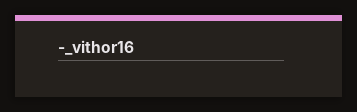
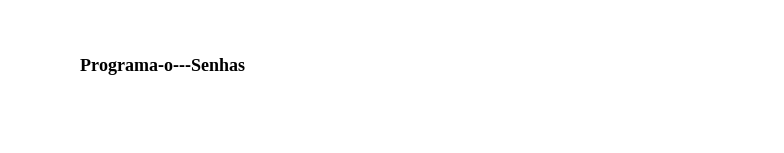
[58,40,134,55] -_vithor16 -> [80,58,245,75] Programa-o---Senhas

